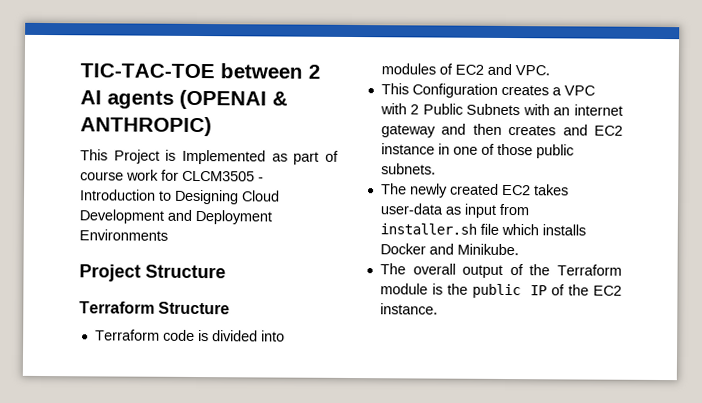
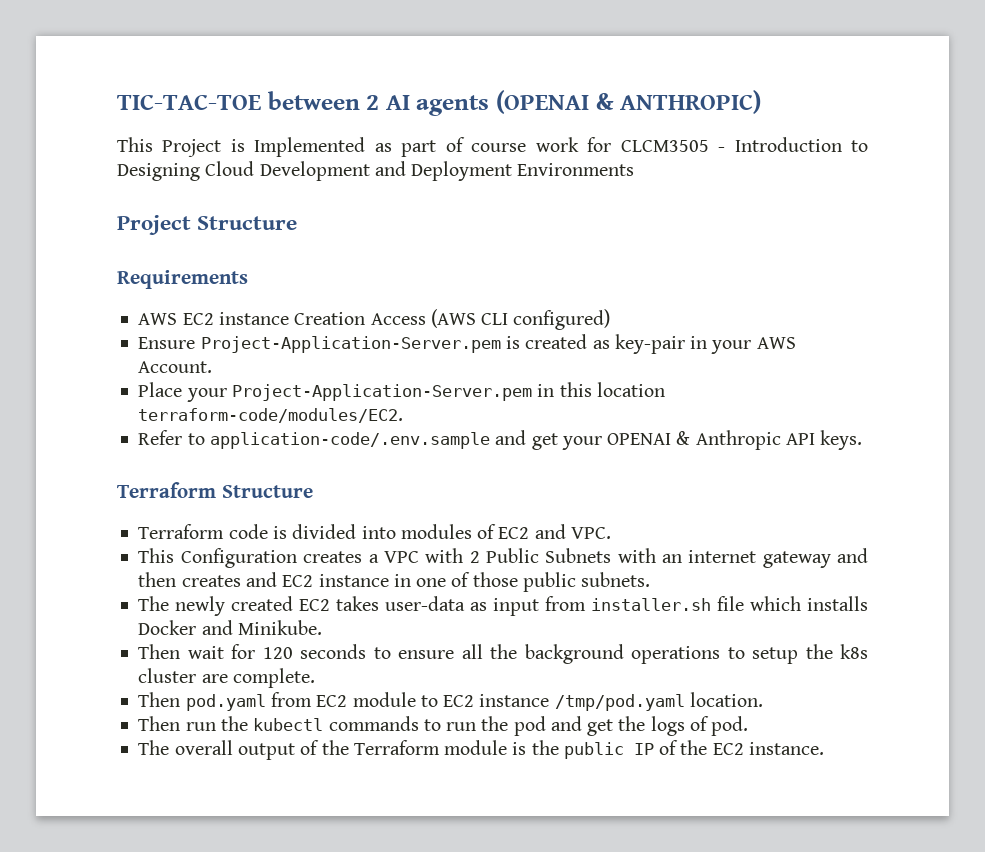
(226, 271) none -> [117,270,248,289] [138,309,611,330] [138,334,796,354] [138,361,213,373] [138,382,665,402] [138,408,404,423] [138,430,863,450] // Requirements // AWS EC2 instance Creation Access (AWS CLI configured) // Ensure Project-Application-Server.pem is created as key-pair in your AWS Account. // Place your Project-Application-Server.pem in this location terraform-code/modules/EC2. // Refer to application-code/.env.sample and get your OPENAI & Anthropic API keys.
(519, 249) none -> [138,644,869,664] [138,668,315,688] [138,692,763,711] [138,716,749,736] // Then wait for 120 seconds to ensure all the background operations to setup the k8s cluster are complete. // Then pod.yaml from EC2 module to EC2 instance /tmp/pod.yaml location. // Then run the kubectl commands to run the pod and get the logs of pod.

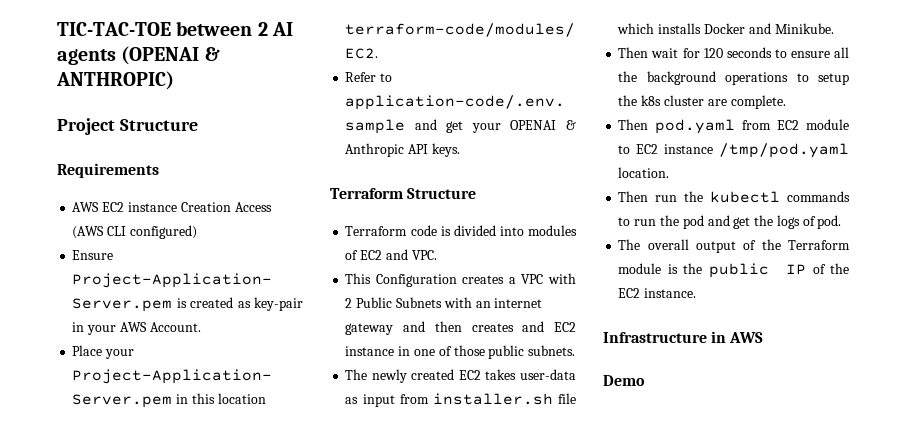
[117,137,868,157] [117,161,635,181] // This Project is Implemented as part of course work for CLCM3505 - Introduction to Designing Cloud Development and Deployment Environments -> (174, 80) none
(824, 748) none -> [603,331,764,343] [603,375,645,386] // Infrastructure in AWS // Demo

